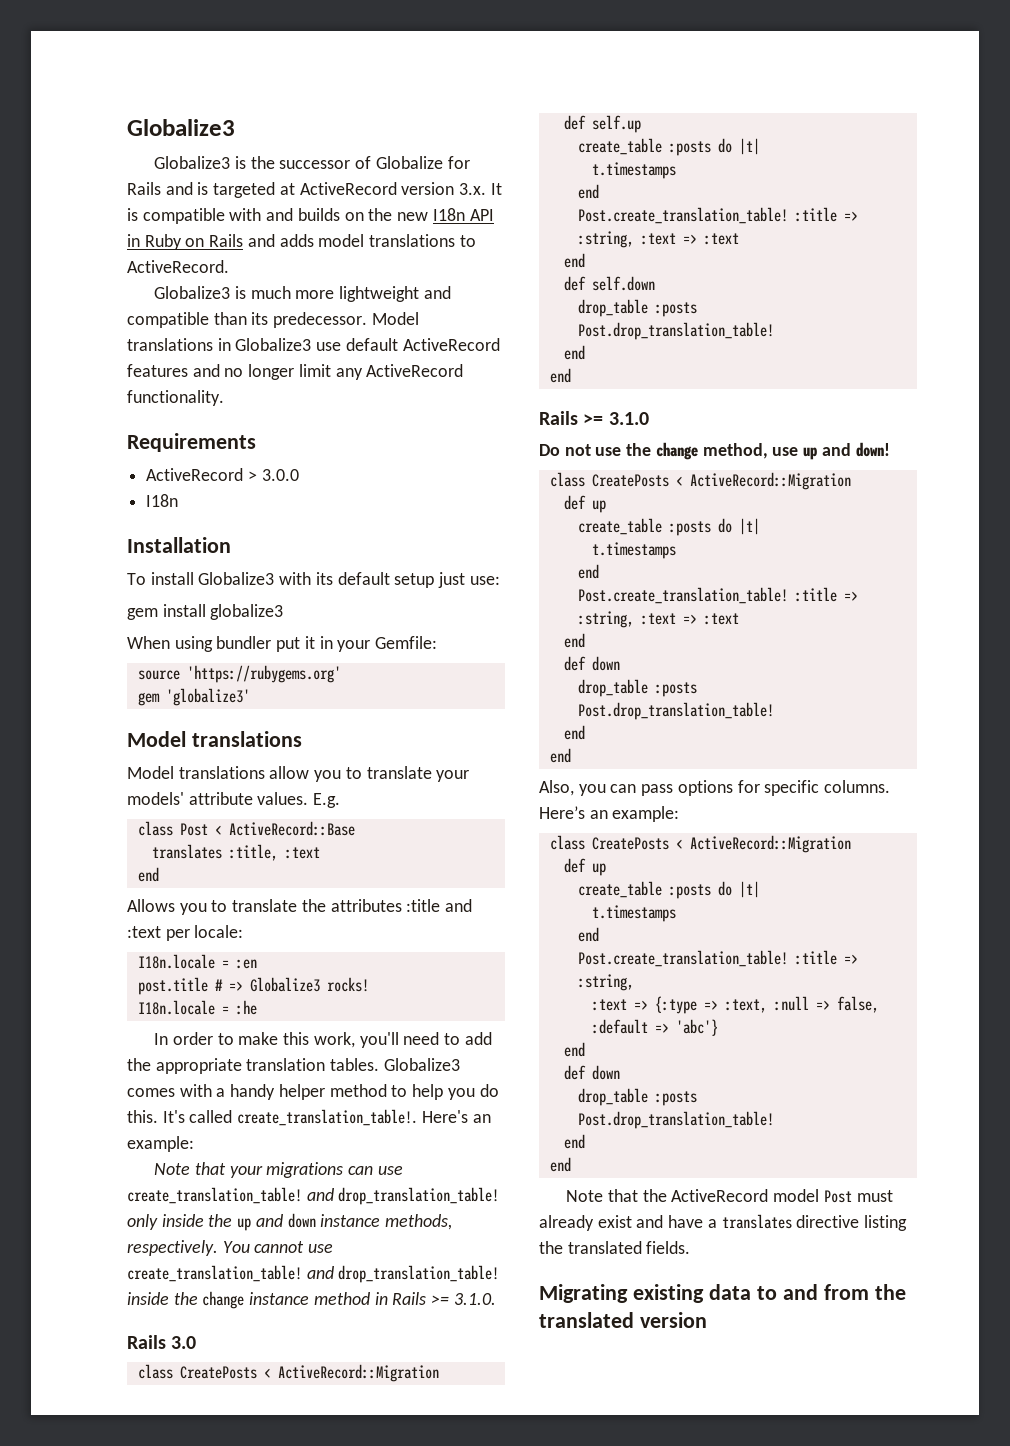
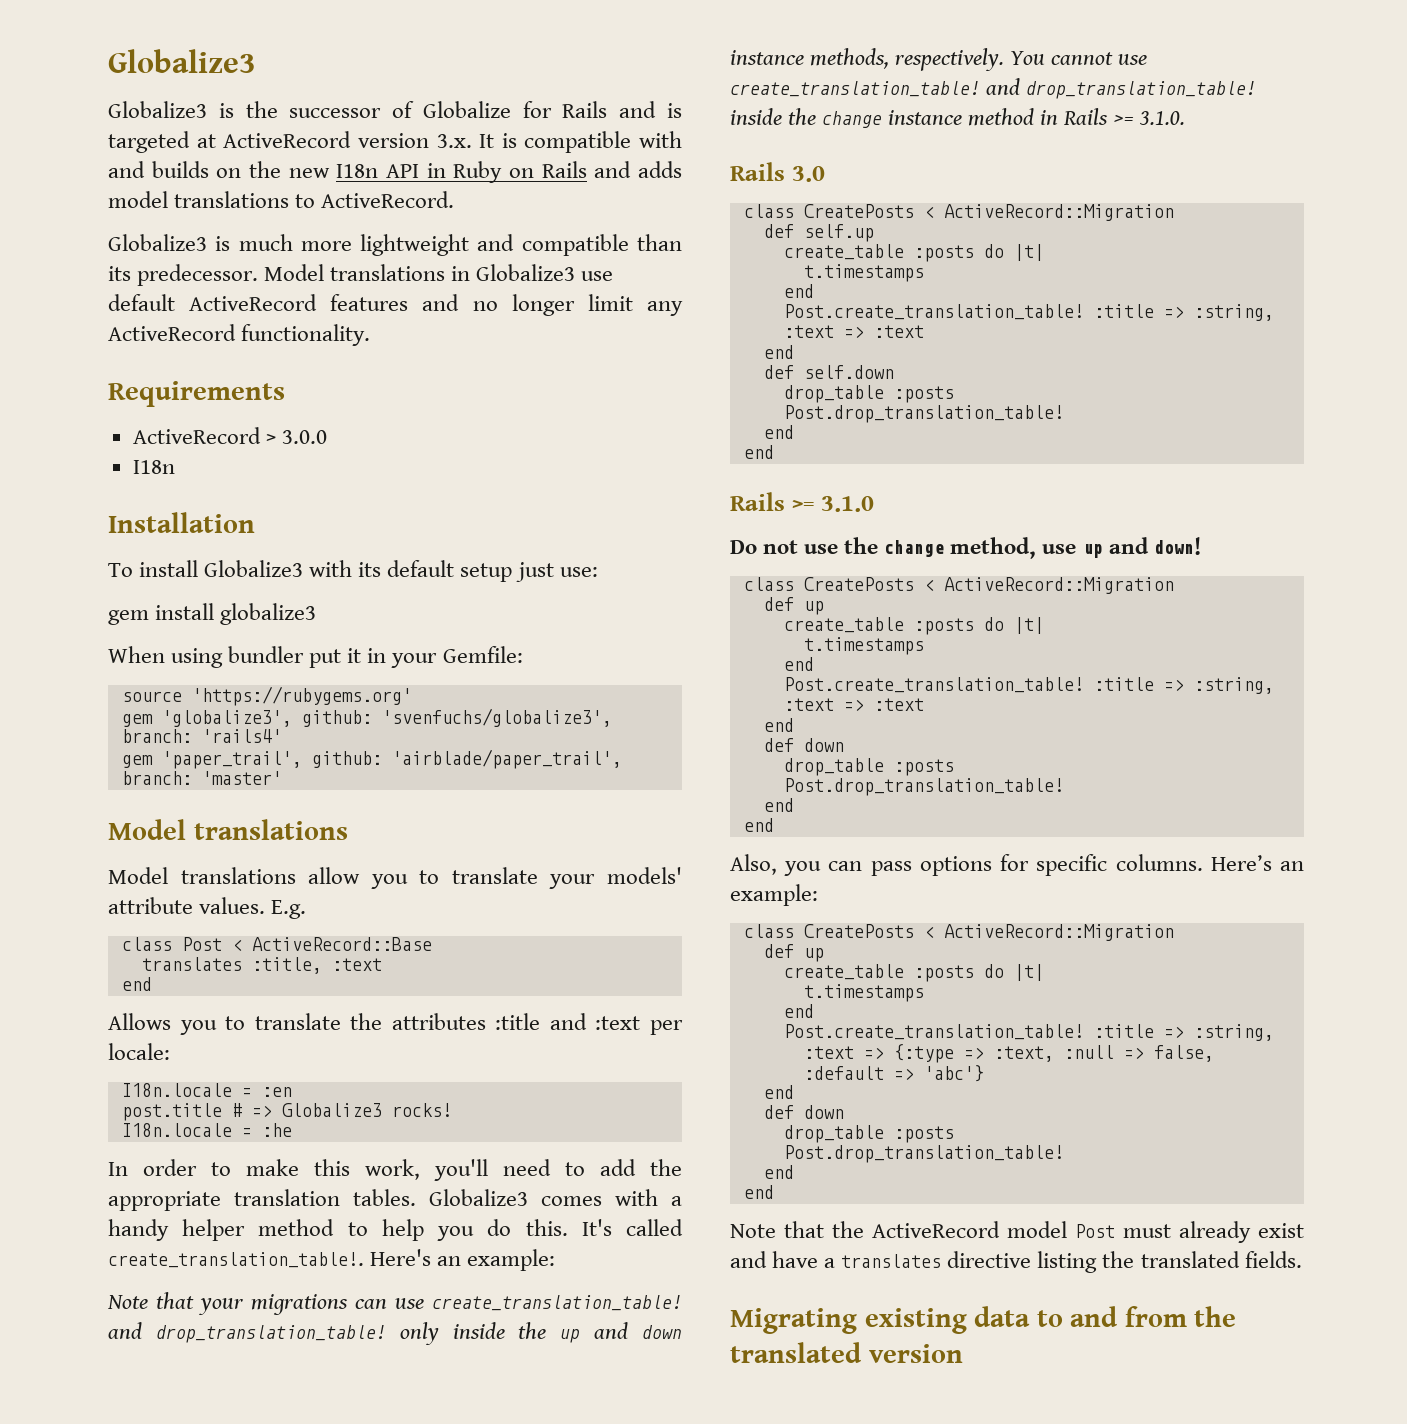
[165,688,250,706] 'globalize3' -> [161,708,612,727] [121,729,282,743] [121,749,622,769] [121,771,282,785] 'globalize3', github: 'svenfuchs/globalize3', branch: 'rails4' // gem 'paper_trail', github: 'airblade/paper_trail', branch: 'master'

